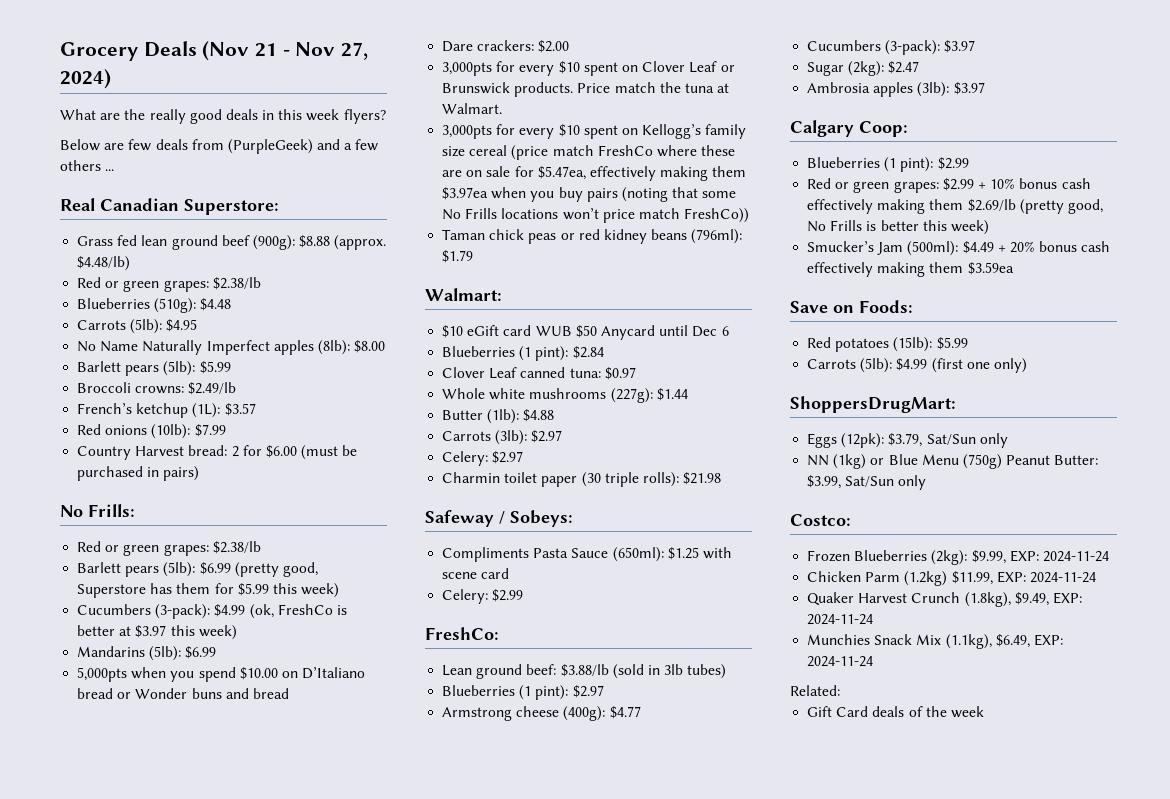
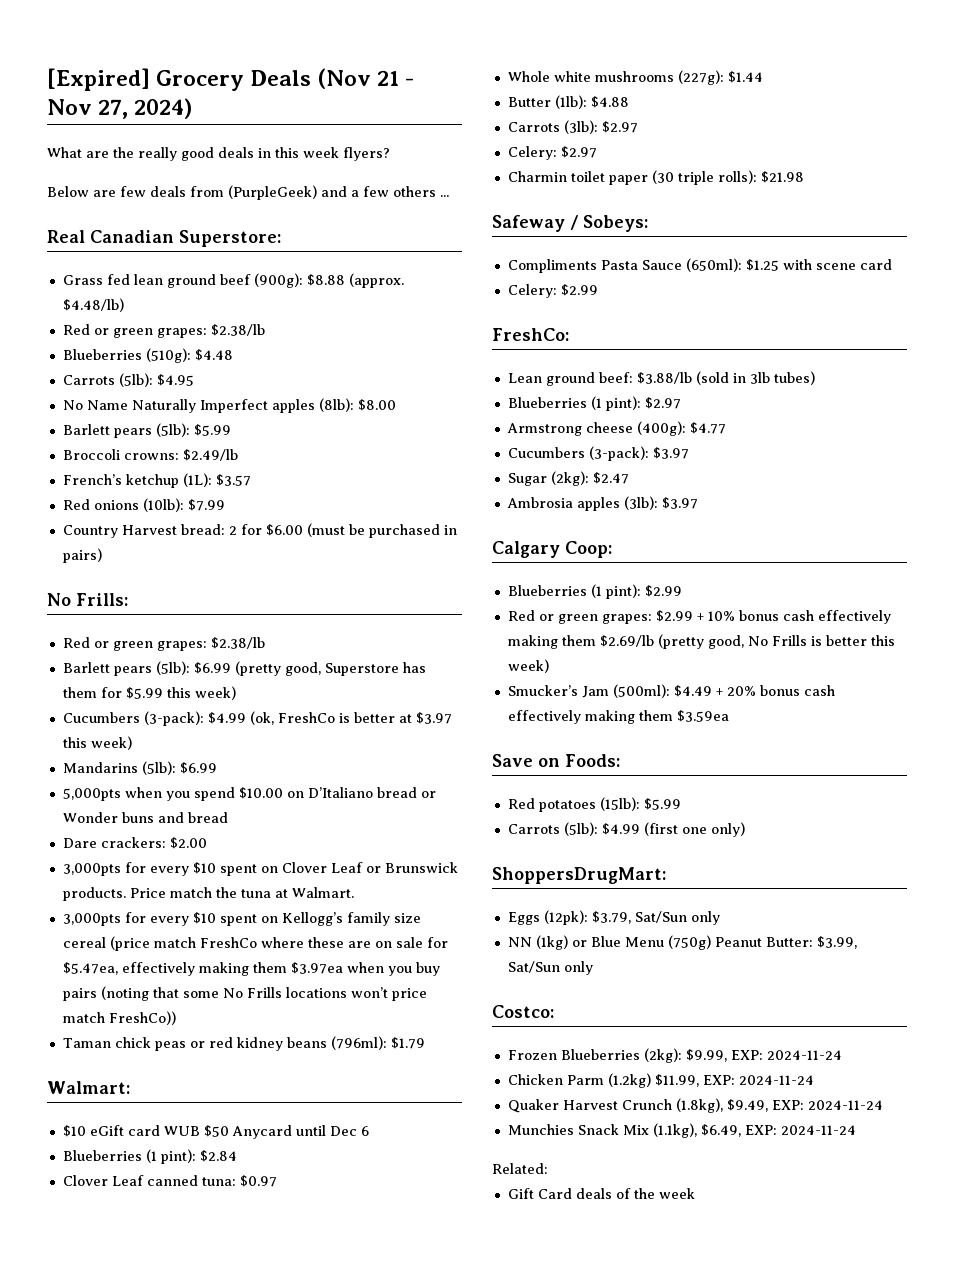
(60, 51) none -> [47,68,150,91] [Expired]

